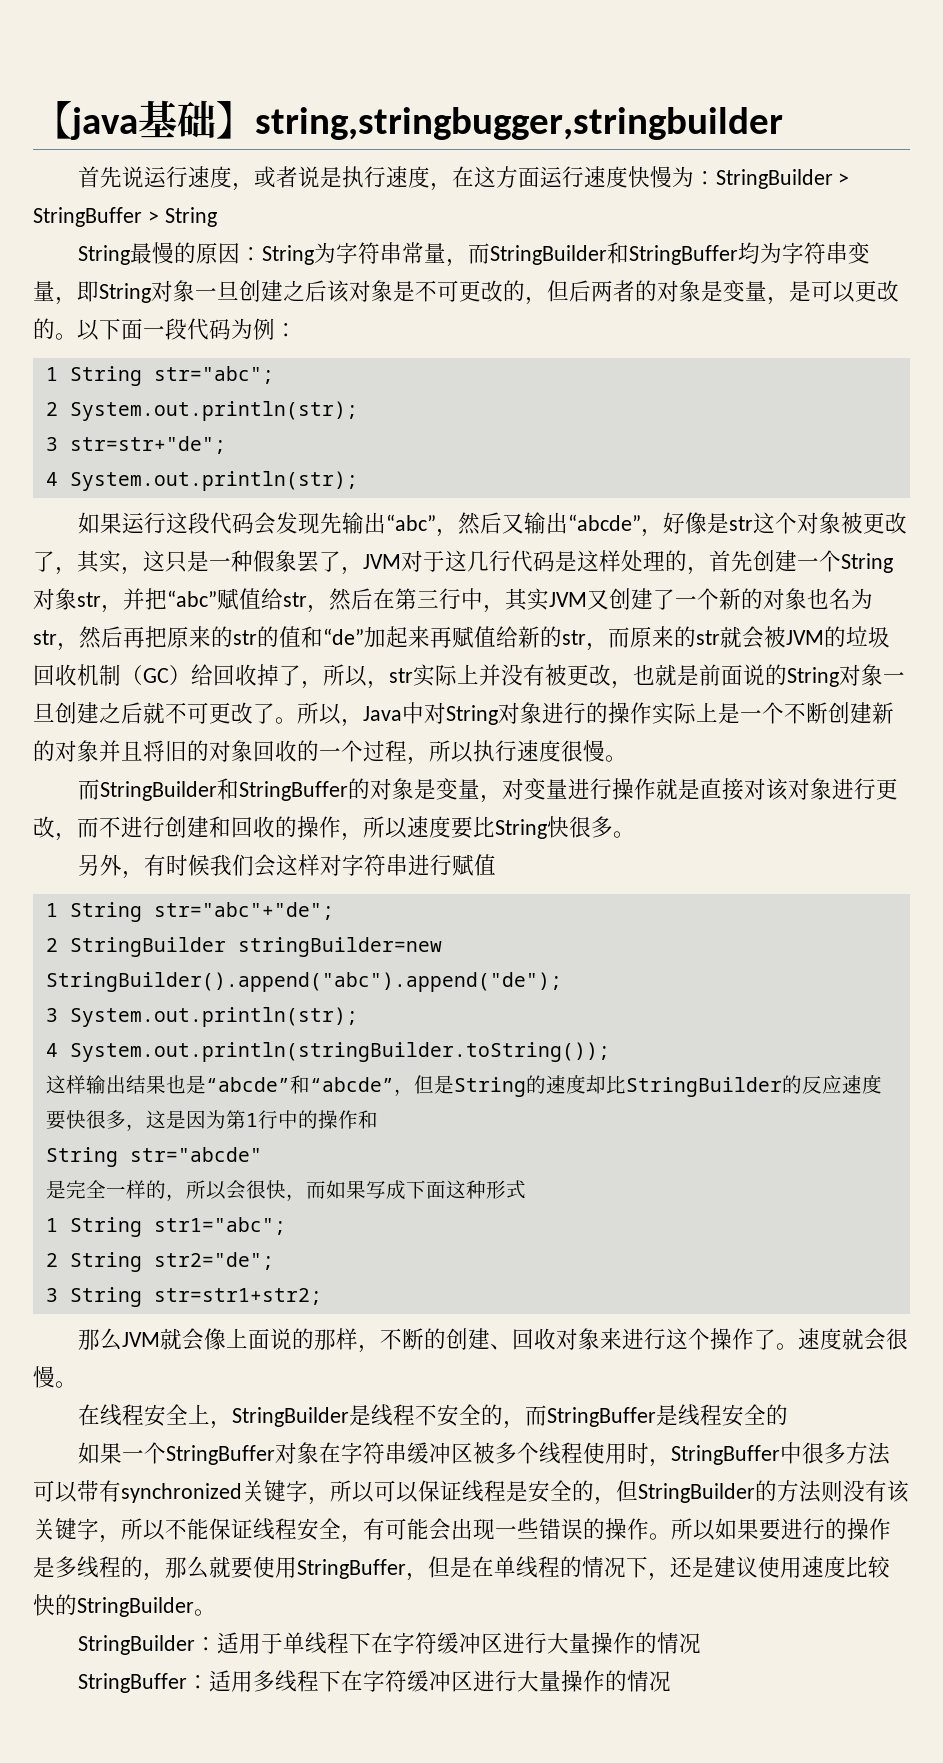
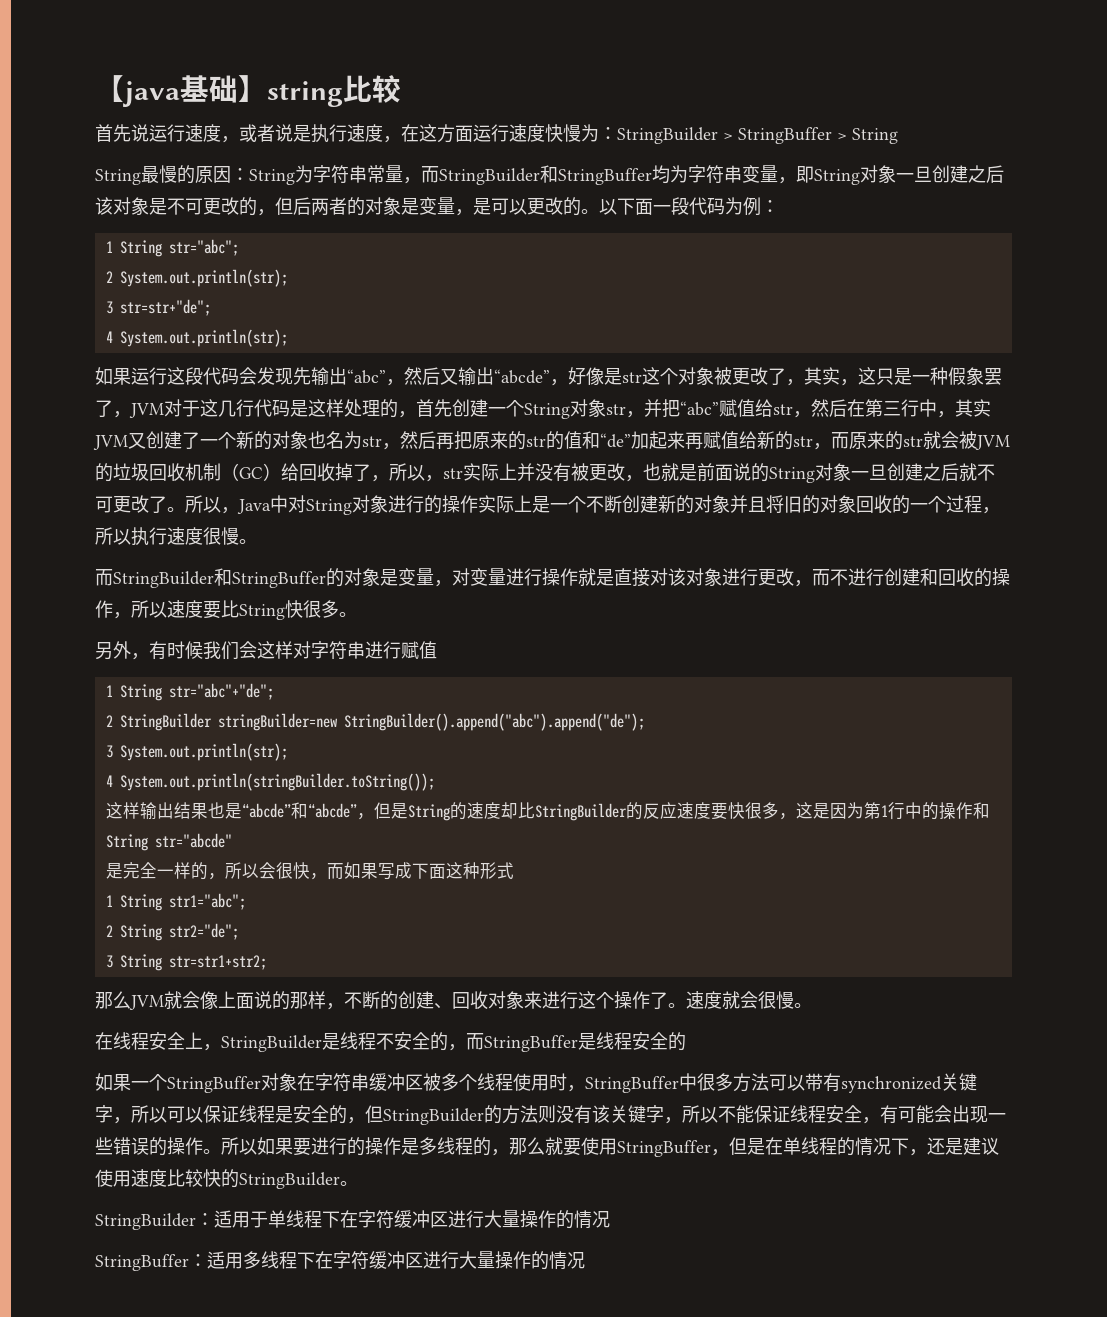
[255,107,783,140] string,stringbugger,stringbuilder -> [267,75,401,107] string比较

